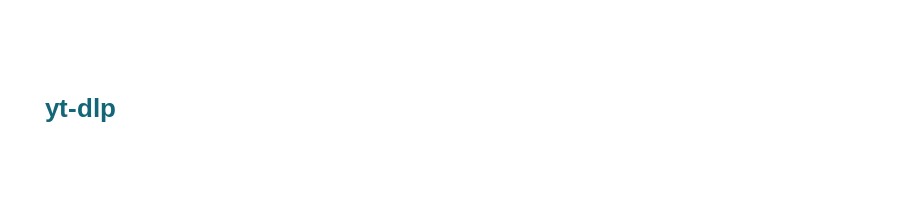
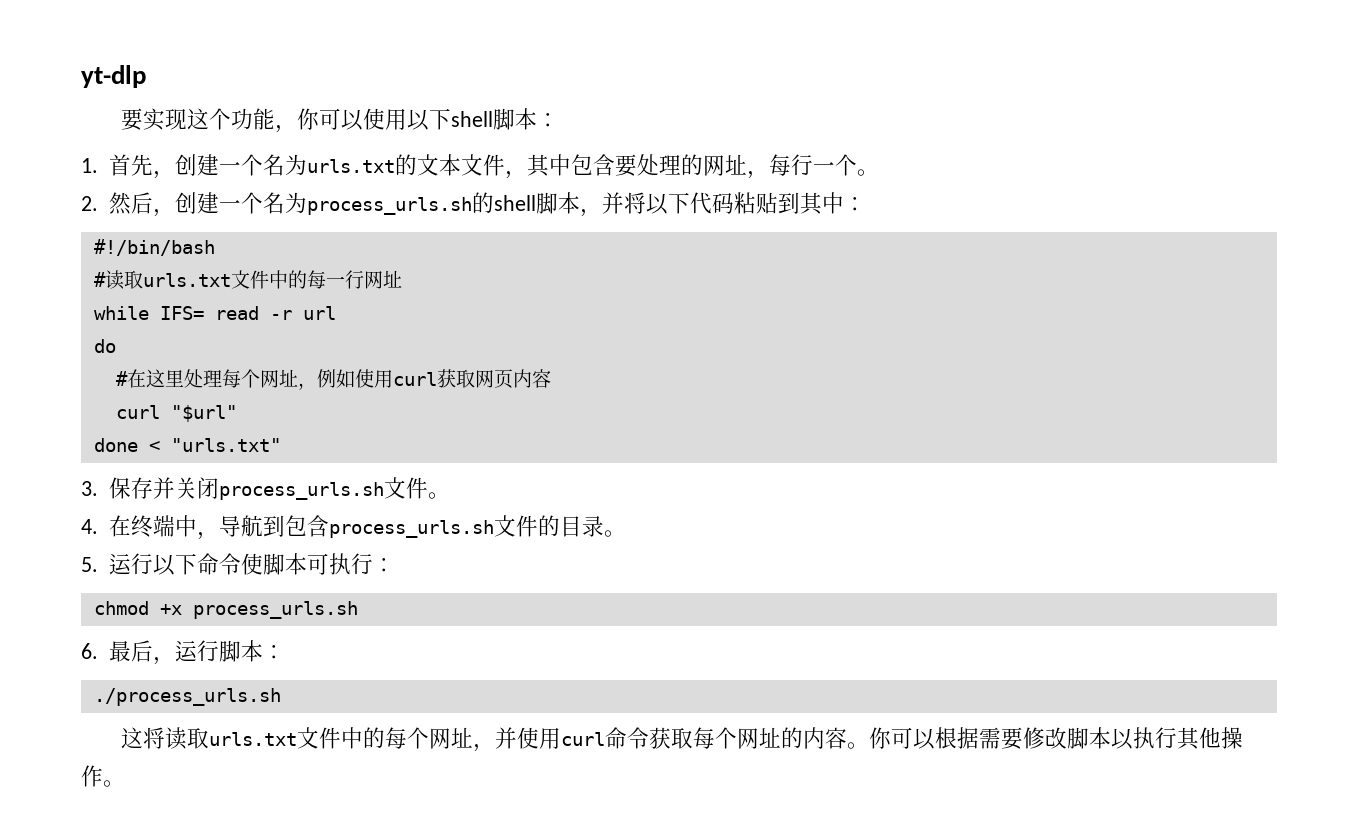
(116, 110) none -> [121,108,560,133] [81,154,879,179] [81,192,866,217] [93,239,215,256] [93,270,402,290] [93,306,336,320] [93,339,116,353] [115,369,551,390] [115,405,237,422] [93,438,281,452] [81,477,450,500] [81,515,626,540] [81,553,395,576] [93,601,358,619] [81,640,285,665] [93,688,281,706] [121,727,1244,752] [81,765,125,787] // 要实现这个功能，你可以使用以下shell脚本： // 1.首先，创建一个名为urls.txt的文本文件，其中包含要处理的网址，每行一个。 // 2.然后，创建一个名为process_urls.sh的shell脚本，并将以下代码粘贴到其中： // #!/bin/bash // #读取urls.txt文件中的每一行网址 // while IFS= read -r url // do // #在这里处理每个网址，例如使用curl获取网页内容 // curl "$url" // done < "urls.txt" // 3.保存并关闭process_urls.sh文件。 // 4.在终端中，导航到包含process_urls.sh文件的目录。 // 5.运行以下命令使脚本可执行： // chmod +x process_urls.sh // 6.最后，运行脚本： // ./process_urls.sh // 这将读取urls.txt文件中的每个网址，并使用curl命令获取每个网址的内容。你可以根据需要修改脚本以执行其他操作。

